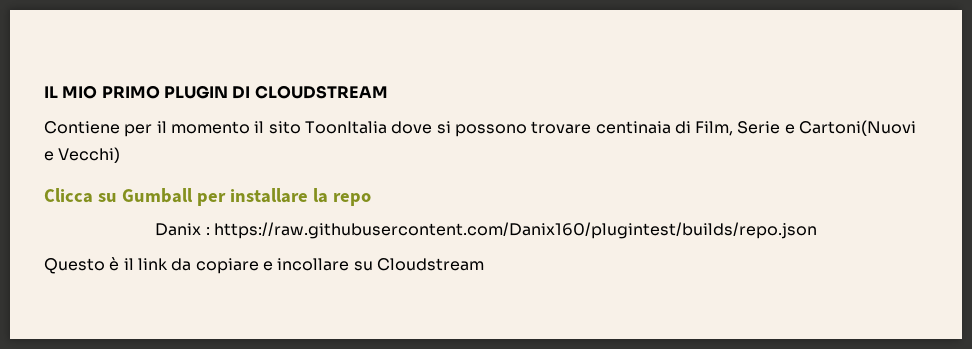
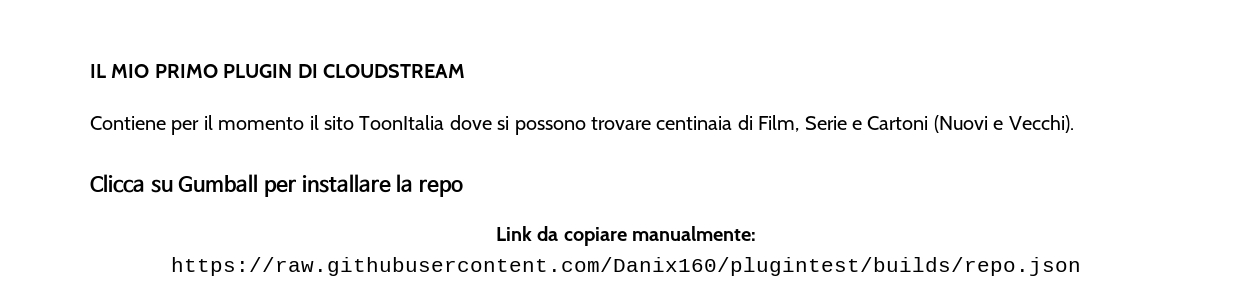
[799,120,917,136] [44,147,121,163] Cartoni(Nuovi e Vecchi) -> [867,115,1074,133] Cartoni (Nuovi e Vecchi).
[155,222,817,239] [44,257,484,274] Danix : https://raw.githubusercontent.com/Danix160/plugintest/builds/repo.json // Questo è il link da copiare e incollare su Cloudstream -> [495,226,757,246] [171,257,1081,276] Link da copiare manualmente: https://raw.githubusercontent.com/Danix160/plugintest/builds/repo.json

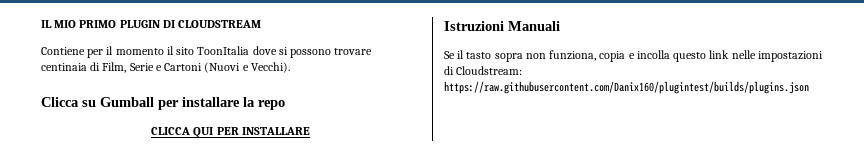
[495,226,757,246] [171,257,1081,276] Link da copiare manualmente: https://raw.githubusercontent.com/Danix160/plugintest/builds/repo.json -> [151,127,310,138] [444,21,560,31] [444,50,823,62] [444,66,523,75] [444,81,809,94] CLICCA QUI PER INSTALLARE // Istruzioni Manuali // Se il tasto sopra non funziona, copia e incolla questo link nelle impostazioni di Cloudstream: https://raw.githubusercontent.com/Danix160/plugintest/builds/plugins.json

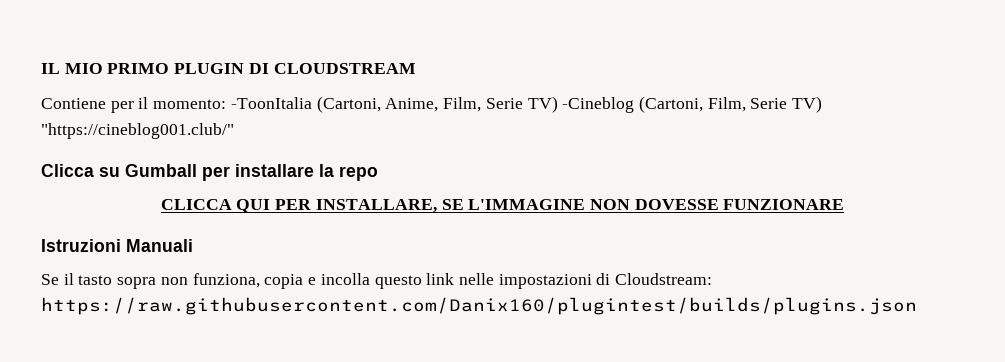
[115,46,373,58] [41,62,290,73] momento il sito ToonItalia dove si possono trovare centinaia di Film, Serie e Cartoni (Nuovi e Vecchi). -> [153,96,823,113] [41,123,234,139] momento: -ToonItalia (Cartoni, Anime, Film, Serie TV) -Cineblog (Cartoni, Film, Serie TV) "https://cineblog001.club/"
[241,127,310,135] INSTALLARE -> [315,199,845,213] INSTALLARE, SE L'IMMAGINE NON DOVESSE FUNZIONARE

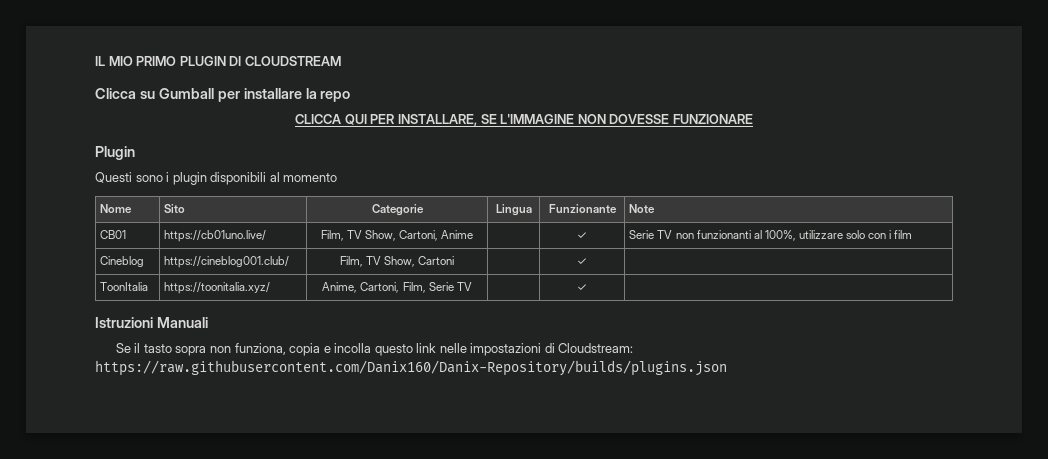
[41,96,823,113] [41,123,234,139] // Contiene per il momento: -ToonItalia (Cartoni, Anime, Film, Serie TV) -Cineblog (Cartoni, Film, Serie TV) "https://cineblog001.club/" -> (341, 61) none
(845, 204) none -> [95,146,135,160] [95,172,338,185] [100,204,133,213] [164,204,186,213] [371,204,424,216] [495,204,532,216] [548,204,617,213] [629,204,656,213] [100,230,127,239] [164,230,267,242] [320,230,474,241] [577,232,587,239] [629,230,913,241] [100,256,145,267] [164,256,290,268] [339,256,455,267] [577,258,587,265] [100,282,149,291] [164,282,271,294] [322,282,472,293] [577,284,587,291] // Plugin // Questi sono i plugin disponibili al momento // Nome | Sito | Categorie | Lingua | Funzionante | Note // CB01 | https://cb01uno.live/ | Film, TV Show, Cartoni, Anime | | ✓ | Serie TV non funzionanti al 100%, utilizzare solo con i film // Cineblog | https://cineblog001.club/ | Film, TV Show, Cartoni | | ✓ | // ToonItalia | https://toonitalia.xyz/ | Anime, Cartoni, Film, Serie TV | | ✓ |
[41,297,917,315] https://raw.githubusercontent.com/Danix160/plugintest/builds/plugins.json -> [95,360,727,376] https://raw.githubusercontent.com/Danix160/Danix-Repository/builds/plugins.json

